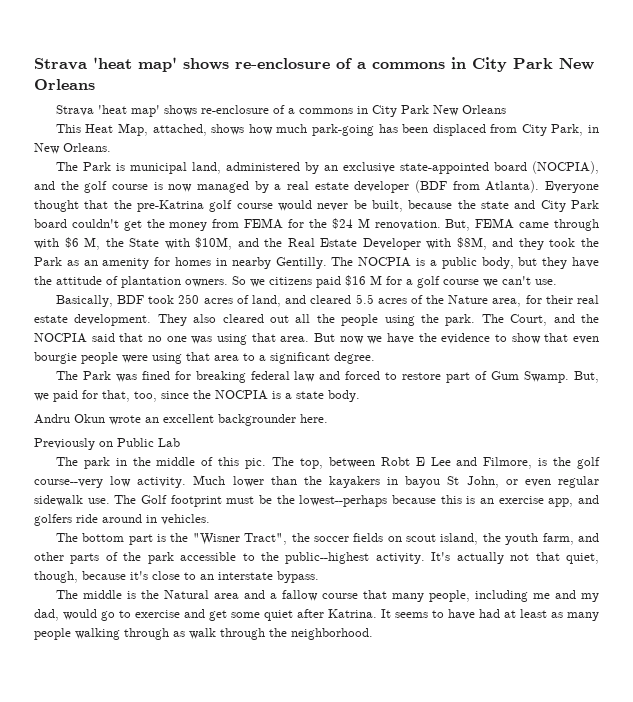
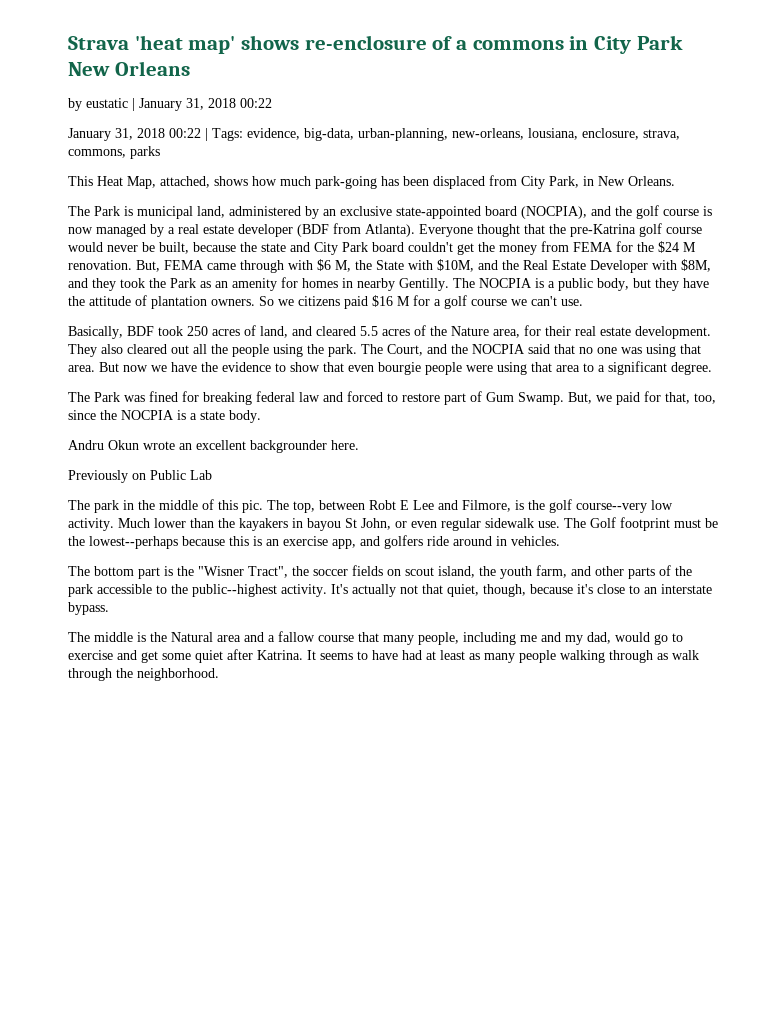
[55,105,506,117] Strava 'heat map' shows re-enclosure of a commons in City Park New Orleans -> [68,98,272,111] [68,128,680,141] [68,146,160,159] by eustatic | January 31, 2018 00:22 // January 31, 2018 00:22 | Tags: evidence, big-data, urban-planning, new-orleans, lousiana, enclosure, strava, commons, parks

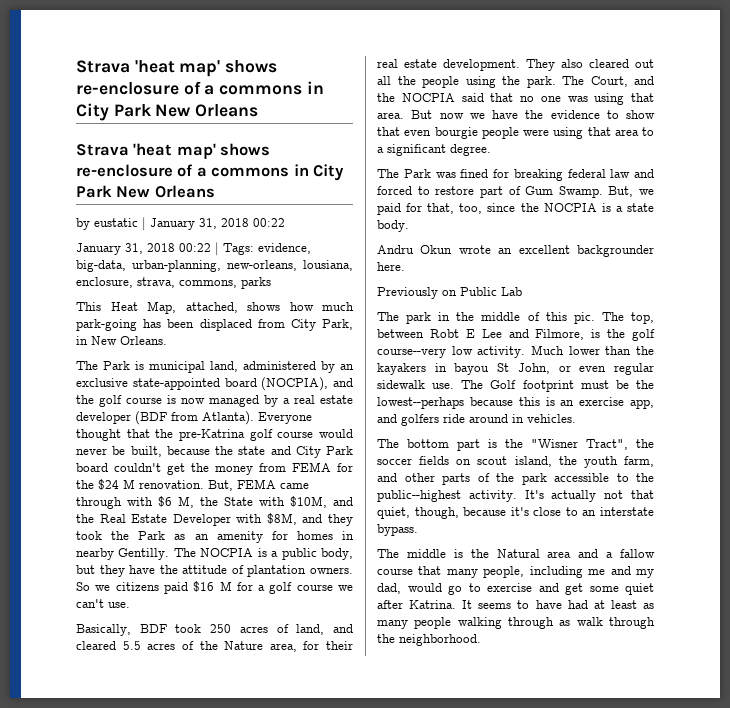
(190, 68) none -> [76,143,271,159] [76,164,345,181] [76,185,215,198] // Strava 'heat map' shows re-enclosure of a commons in City Park New Orleans

